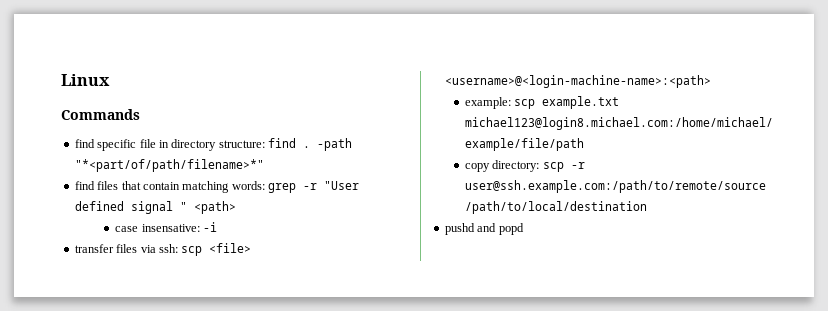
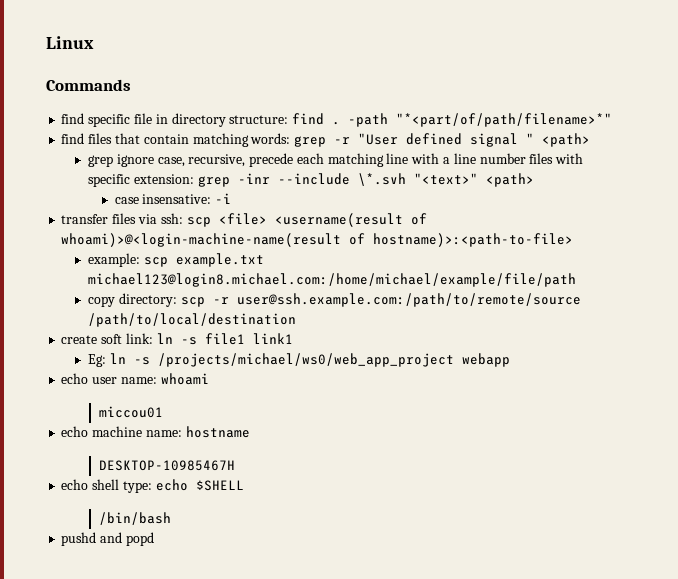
(236, 207) none -> [87,153,584,167] [87,173,534,187] // grep ignore case, recursive, precede each matching line with a line number files with specific extension: grep -inr --include \*.svh "<text>" <path>
[444,75,711,88] <username>@<login-machine-name>:<path> -> [274,213,427,227] [61,233,574,247] <username(result of whoami)>@<login-machine-name(result of hostname)>:<path-to-file>
(648, 207) none -> [61,333,293,345] [87,353,510,367] [61,373,209,385] [99,406,164,418] [61,426,250,438] [99,460,236,471] [61,479,244,493] [99,512,172,525] // create soft link: ln -s file1 link1 // Eg: ln -s /projects/michael/ws0/web_app_project webapp // echo user name: whoami // miccou01 // echo machine name: hostname // DESKTOP-10985467H // echo shell type: echo $SHELL // /bin/bash

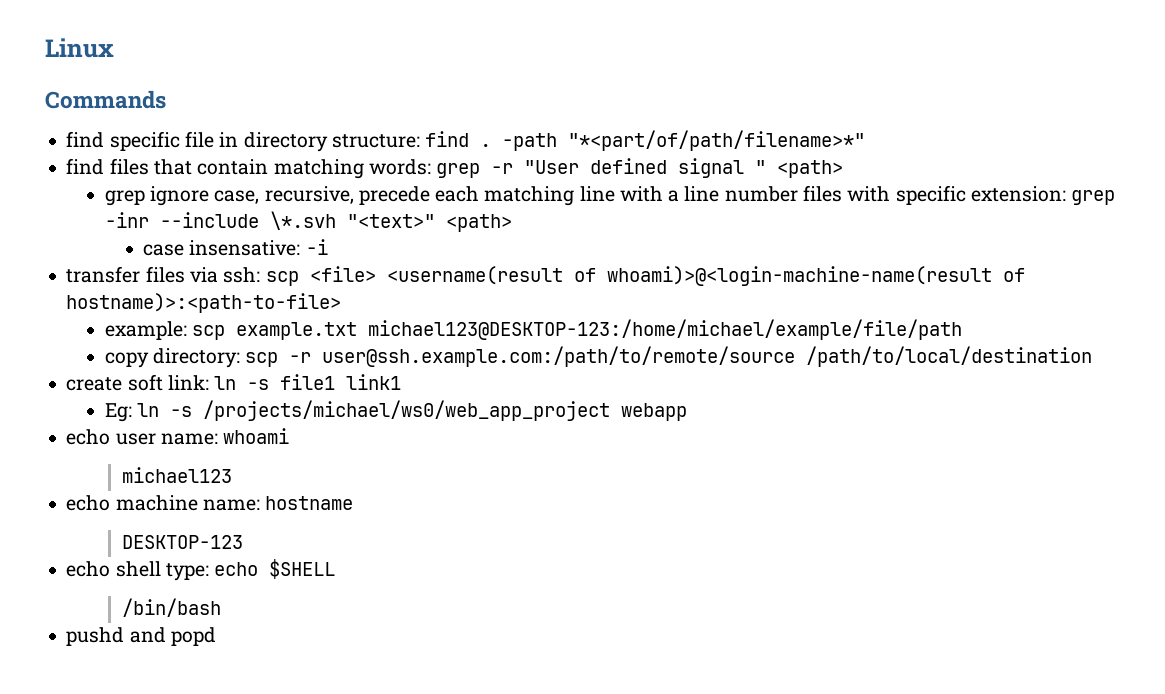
[87,273,576,287] michael123@login8.michael.com:/home/michael/example/file/path -> [368,319,963,340] michael123@DESKTOP-123:/home/michael/example/file/path
[99,406,164,418] miccou01 -> [121,467,232,483] michael123
[99,460,236,471] DESKTOP-10985467H -> [121,535,243,549] DESKTOP-123

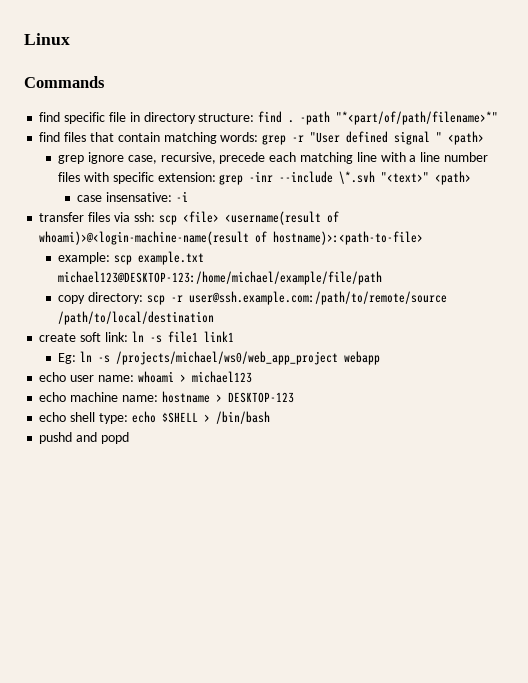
(290, 436) // -> [179,374,186,382] >
(354, 503) // -> [215,394,222,402] >
(336, 569) // -> [203,414,210,422] >

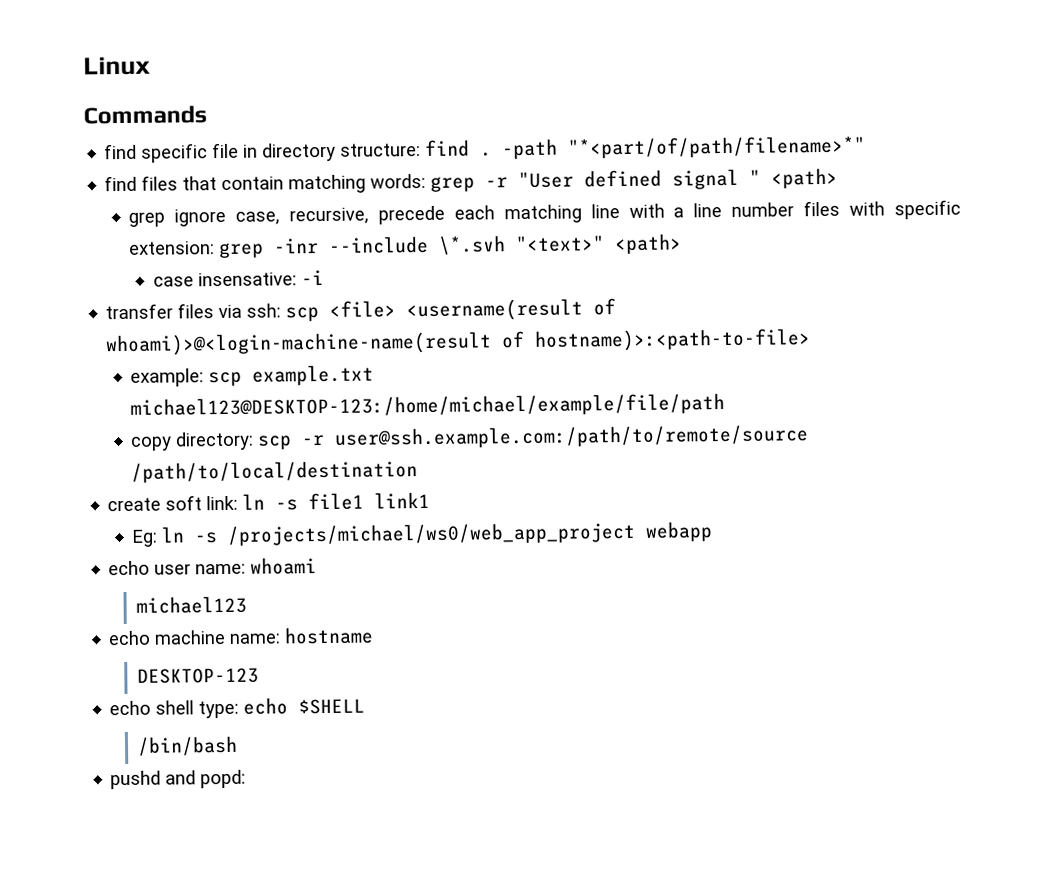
[179,374,186,382] > -> (318, 566) //
[215,394,222,402] > -> (375, 635) //
[203,414,210,422] > -> (366, 706) //
[100,432,129,444] popd -> [200,769,247,789] popd:

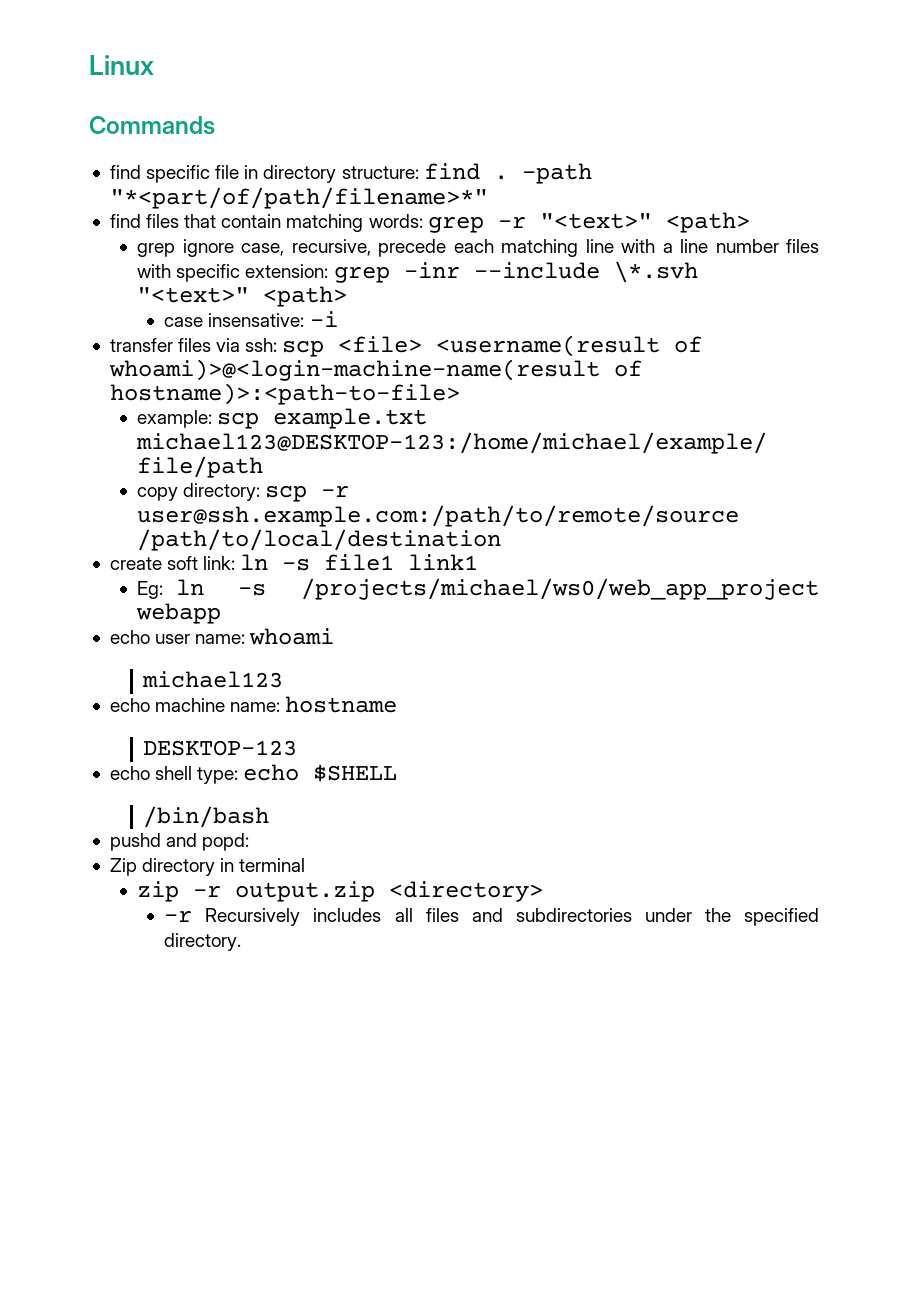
[518,168,762,190] "User defined signal " -> [539,213,652,229] "<text>"
(247, 779) none -> [109,858,306,876] [137,881,544,902] [164,908,819,926] [164,933,242,951] // Zip directory in terminal // zip -r output.zip <directory> // -r Recursively includes all files and subdirectories under the specified directory.

